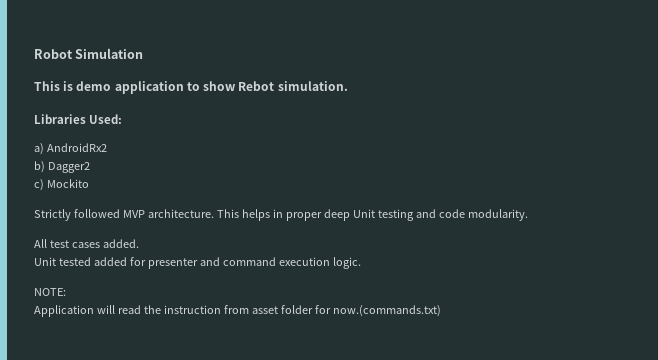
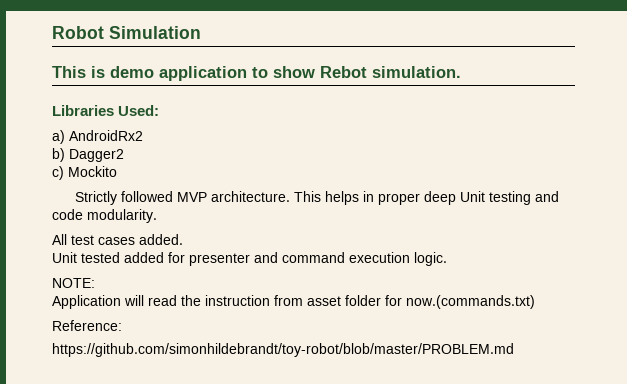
(441, 311) none -> [52,320,122,331] [52,343,514,357] // Reference: // https://github.com/simonhildebrandt/toy-robot/blob/master/PROBLEM.md

